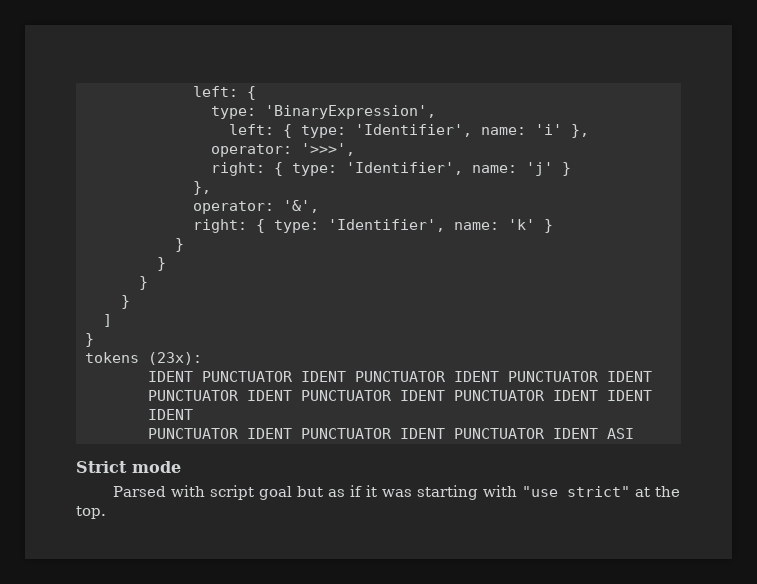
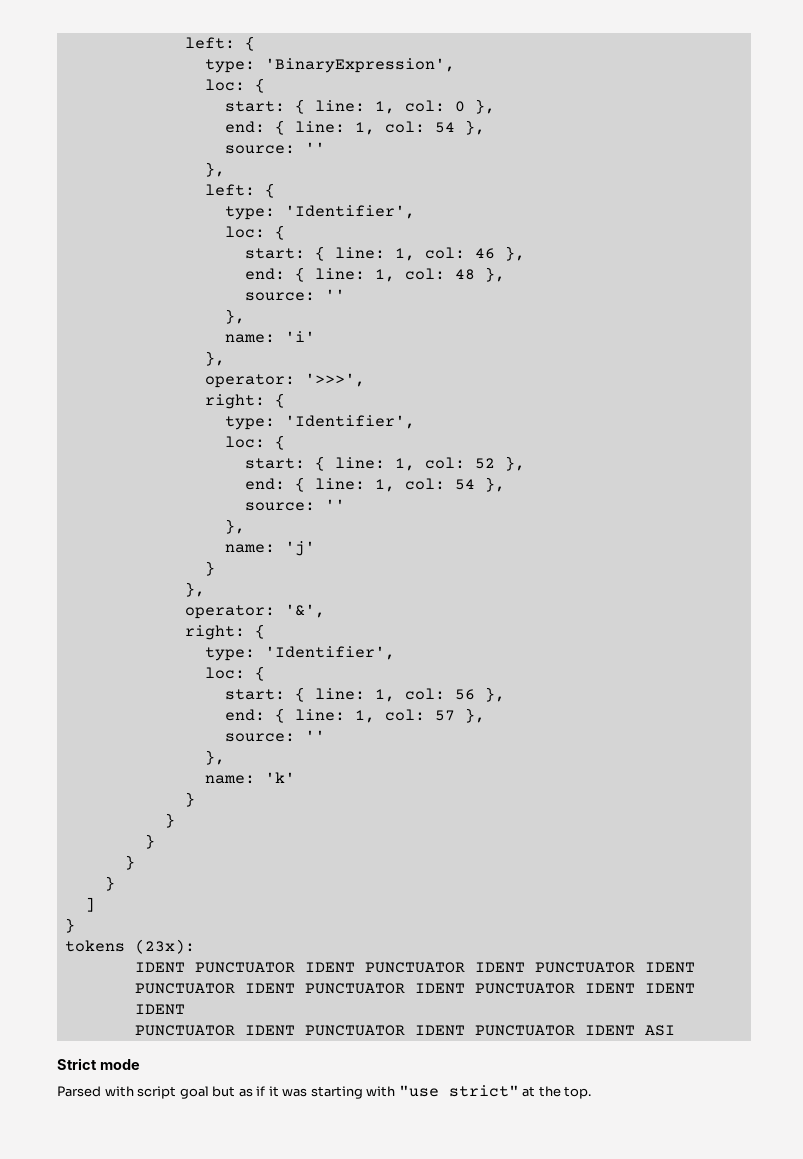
[229,124,472,138] // left: { type: 'Identifier', -> [204,78,265,93] [224,99,495,114] [224,120,485,135] [224,142,325,154] [204,162,225,177] [204,183,275,198] [224,205,415,220] [224,225,285,240] [244,246,525,261] [244,267,505,282] [244,289,345,301] [224,309,245,324] // loc: { // start: { line: 1, col: 0 }, // end: { line: 1, col: 54 }, // source: '' // }, // left: { // type: 'Identifier', // loc: { // start: { line: 1, col: 46 }, // end: { line: 1, col: 48 }, // source: '' // }, //
(562, 129) none -> (315, 336) //
[292,162,463,176] type: 'Identifier', -> [224,415,415,430] [224,435,285,450] [244,456,525,471] [244,477,505,492] [244,499,345,511] [224,519,245,534] // type: 'Identifier', // loc: { // start: { line: 1, col: 52 }, // end: { line: 1, col: 54 }, // source: '' // }, //
(553, 169) none -> (315, 548) //
[274,219,445,233] type: 'Identifier', -> [204,646,395,661] [204,666,265,681] [224,687,505,702] [224,708,485,723] [224,730,325,742] [204,750,225,765] // type: 'Identifier', // loc: { // start: { line: 1, col: 56 }, // end: { line: 1, col: 57 }, // source: '' // }, //
(535, 224) none -> (295, 777) //

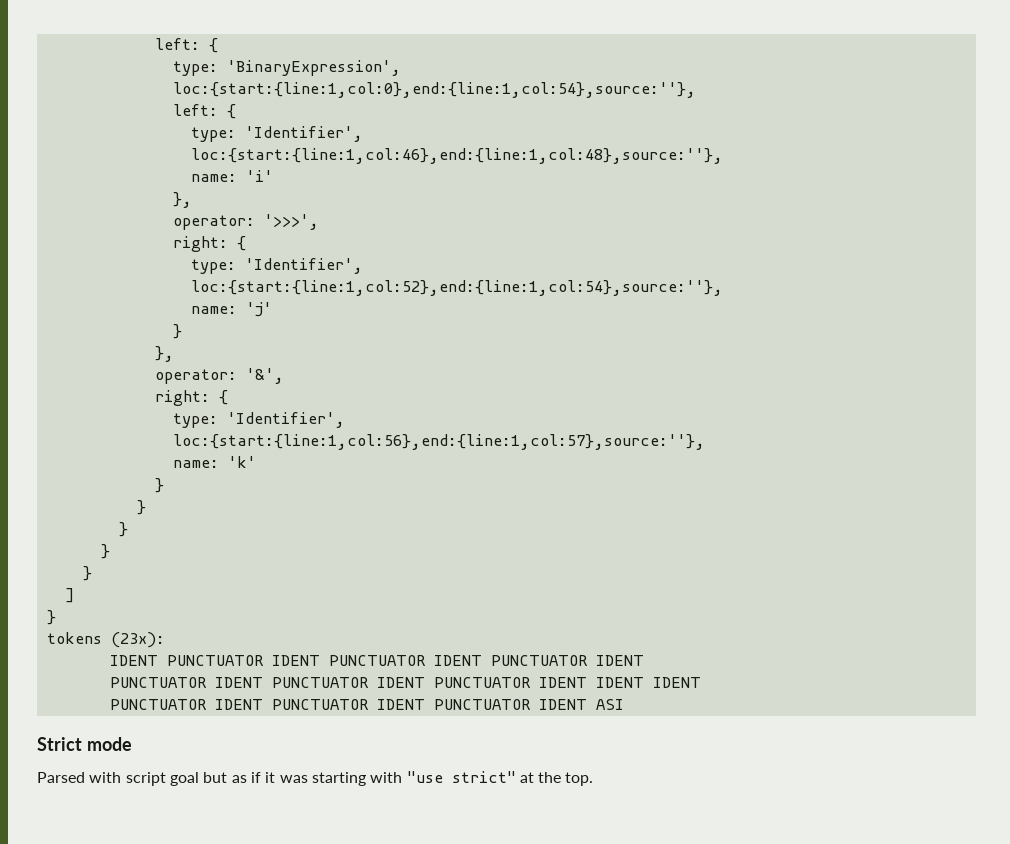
[204,78,265,93] [224,99,495,114] [224,120,485,135] [224,142,325,154] [204,162,225,177] [204,183,275,198] [224,205,415,220] [224,225,285,240] [244,246,525,261] [244,267,505,282] [244,289,345,301] [224,309,245,324] loc: { // start: { line: 1, col: 0 }, // end: { line: 1, col: 54 }, // source: '' // }, // left: { // type: 'Identifier', // loc: { // start: { line: 1, col: 46 }, // end: { line: 1, col: 48 }, // source: '' // }, -> [172,82,696,98] [172,104,236,119] [190,126,363,142] [190,148,723,164] loc:{start:{line:1,col:0},end:{line:1,col:54},source:''}, // left: { // type: 'Identifier', // loc:{start:{line:1,col:46},end:{line:1,col:48},source:''},
[224,435,285,450] [244,456,525,471] [244,477,505,492] [244,499,345,511] [224,519,245,534] loc: { // start: { line: 1, col: 52 }, // end: { line: 1, col: 54 }, // source: '' // }, -> [190,280,723,296] loc:{start:{line:1,col:52},end:{line:1,col:54},source:''},
[204,666,265,681] [224,687,505,702] [224,708,485,723] [224,730,325,742] [204,750,225,765] loc: { // start: { line: 1, col: 56 }, // end: { line: 1, col: 57 }, // source: '' // }, -> [172,434,705,450] loc:{start:{line:1,col:56},end:{line:1,col:57},source:''},

